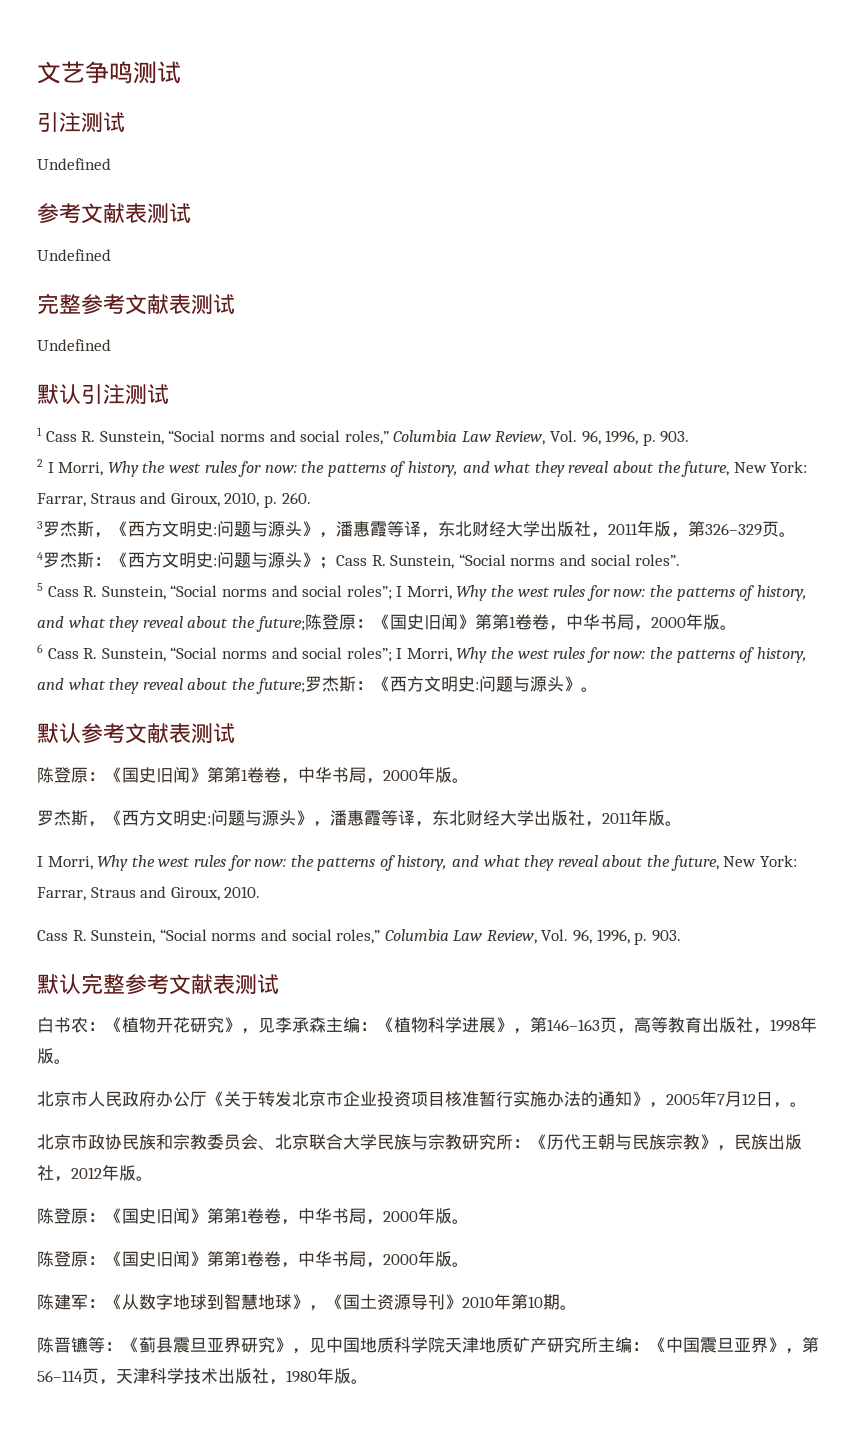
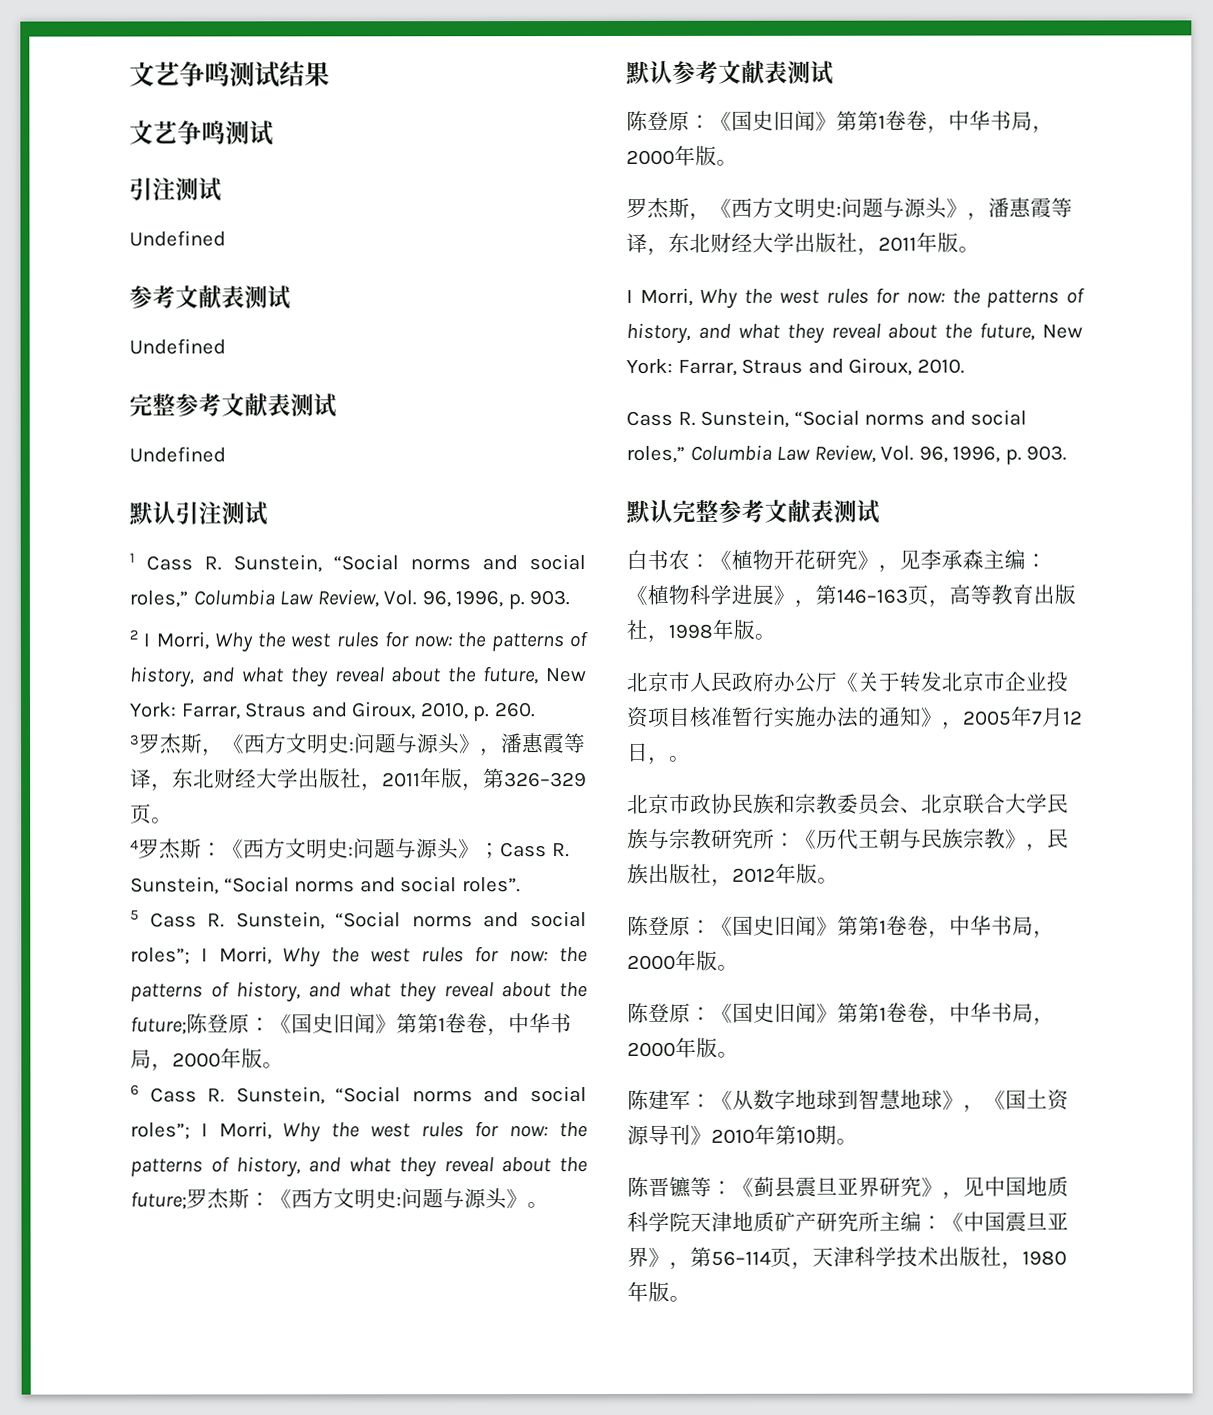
[37,61,181,84] 文艺争鸣测试 -> [129,61,330,88] [129,120,274,146] 文艺争鸣测试结果 // 文艺争鸣测试

